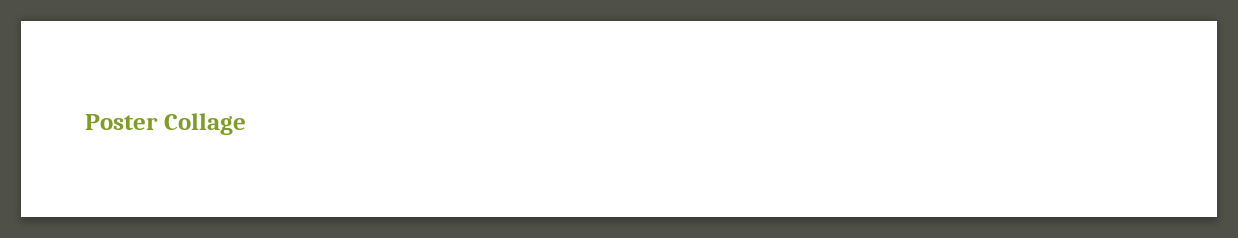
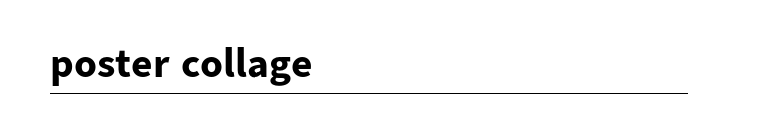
[85,113,246,135] Poster Collage -> [50,47,314,86] poster collage

